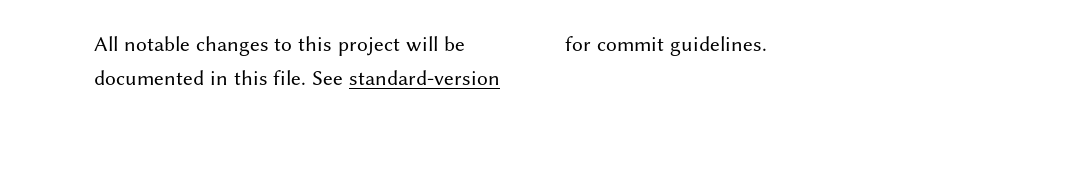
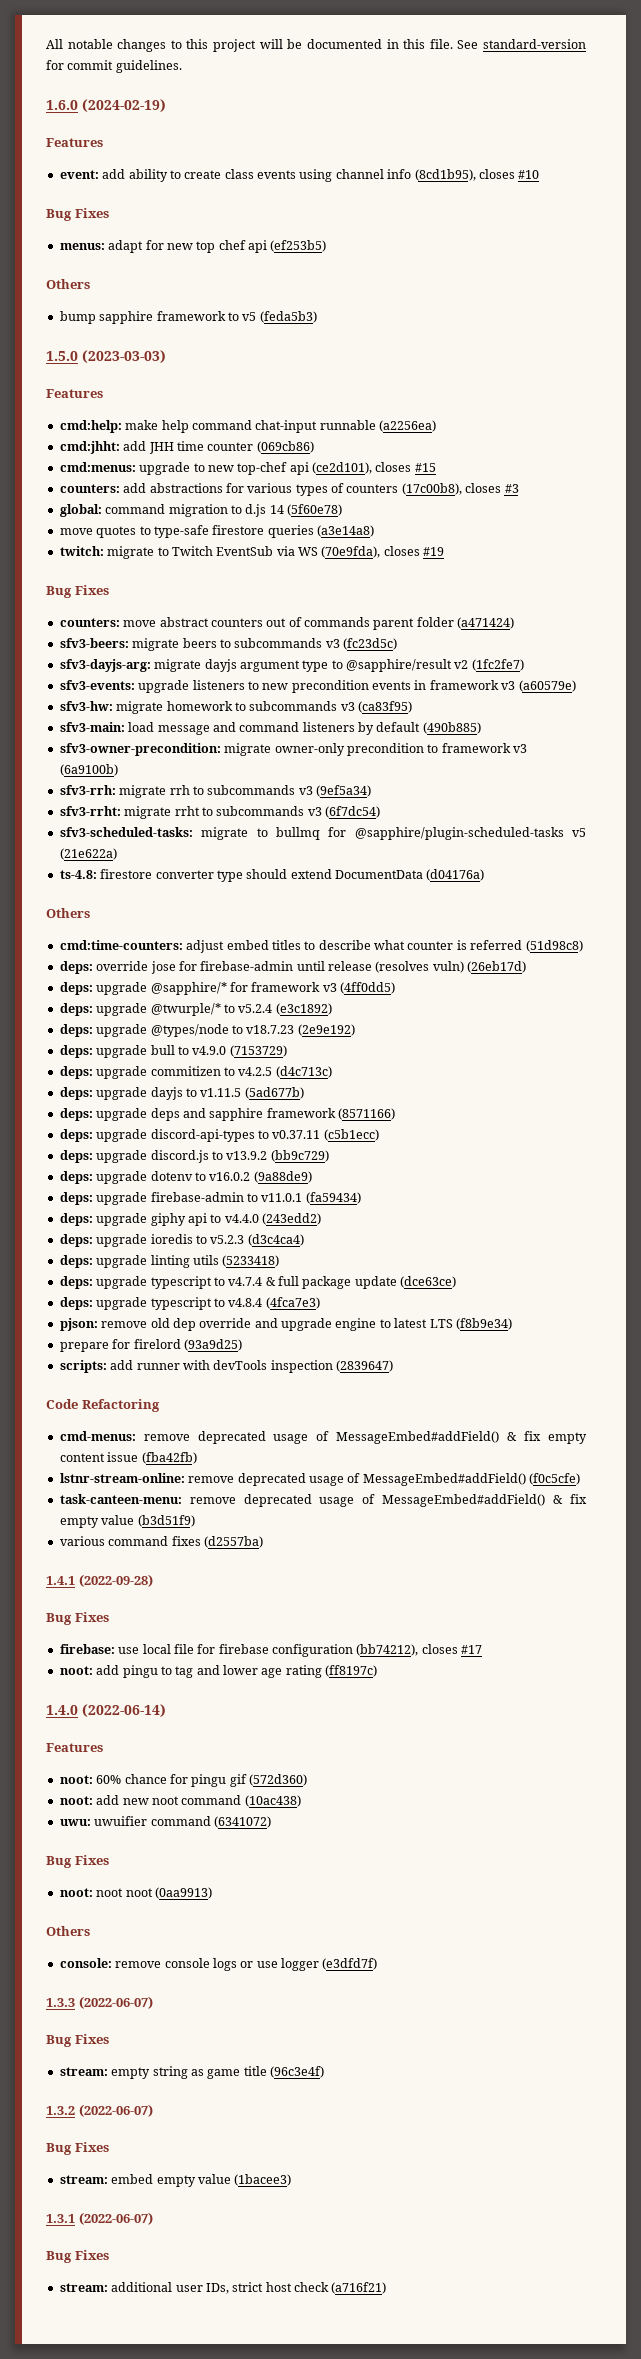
(767, 46) none -> [46,99,166,112] [46,138,103,147] [59,169,540,182] [46,208,109,221] [59,240,327,253] [46,279,90,289] [59,311,317,324] [46,350,166,363] [46,389,103,398] [59,420,436,433] [59,441,314,454] [59,462,436,475] [59,483,519,496] [59,504,342,517] [59,525,374,538] [59,546,445,559] [46,585,109,598] [59,617,515,630] [59,638,397,651] [59,659,524,672] [59,680,576,693] [59,701,412,714] [59,722,481,735] [59,743,527,756] [59,764,118,776] [59,785,371,798] [59,806,380,819] [59,827,586,840] [59,848,117,860] [59,869,485,882] [46,908,90,918] [59,940,583,953] [59,961,527,974] [59,982,395,995] [59,1003,332,1016] [59,1024,355,1037] [59,1045,287,1058] [59,1066,332,1079] [59,1087,304,1100] [59,1108,395,1121] [59,1129,379,1142] [59,1150,329,1163] [59,1171,312,1184] [59,1192,361,1205] [59,1213,321,1226] [59,1234,304,1247] [59,1255,280,1268] [59,1276,457,1289] [59,1297,320,1310] [59,1318,512,1331] [59,1339,242,1352] [59,1360,393,1373] [46,1399,160,1412] [59,1431,587,1444] [59,1452,197,1464] [59,1473,580,1486] [59,1494,587,1507] [59,1515,195,1528] [59,1536,263,1548] [46,1574,153,1587] [46,1612,109,1625] [59,1644,483,1657] [59,1665,378,1678] [46,1704,166,1717] [46,1743,103,1752] [59,1774,307,1787] [59,1795,301,1807] [59,1816,271,1828] [46,1855,109,1868] [59,1887,212,1899] [46,1926,90,1936] [59,1958,378,1971] [46,1996,153,2009] [46,2034,109,2047] [59,2066,324,2079] [46,2104,153,2117] [46,2142,109,2155] [59,2174,292,2187] [46,2212,153,2225] [46,2250,109,2263] [59,2282,387,2294] // 1.6.0 (2024-02-19) // Features // event: add ability to create class events using channel info (8cd1b95), closes #10 // Bug Fixes // menus: adapt for new top chef api (ef253b5) // Others // bump sapphire framework to v5 (feda5b3) // 1.5.0 (2023-03-03) // Features // cmd:help: make help command chat-input runnable (a2256ea) // cmd:jhht: add JHH time counter (069cb86) // cmd:menus: upgrade to new top-chef api (ce2d101), closes #15 // counters: add abstractions for various types of counters (17c00b8), closes #3 // global: command migration to d.js 14 (5f60e78) // move quotes to type-safe firestore queries (a3e14a8) // twitch: migrate to Twitch EventSub via WS (70e9fda), closes #19 // Bug Fixes // counters: move abstract counters out of commands parent folder (a471424) // sfv3-beers: migrate beers to subcommands v3 (fc23d5c) // sfv3-dayjs-arg: migrate dayjs argument type to @sapphire/result v2 (1fc2fe7) // sfv3-events: upgrade listeners to new precondition events in framework v3 (a60579e) // sfv3-hw: migrate homework to subcommands v3 (ca83f95) // sfv3-main: load message and command listeners by default (490b885) // sfv3-owner-precondition: migrate owner-only precondition to framework v3 (6a9100b) // sfv3-rrh: migrate rrh to subcommands v3 (9ef5a34) // sfv3-rrht: migrate rrht to subcommands v3 (6f7dc54) // sfv3-scheduled-tasks: migrate to bullmq for @sapphire/plugin-scheduled-tasks v5 (21e622a) // ts-4.8: firestore converter type should extend DocumentData (d04176a) // Others // cmd:time-counters: adjust embed titles to describe what counter is referred (51d98c8) // deps: override jose for firebase-admin until release (resolves vuln) (26eb17d) // deps: upgrade @sapphire/* for framework v3 (4ff0dd5) // deps: upgrade @twurple/* to v5.2.4 (e3c1892) // deps: upgrade @types/node to v18.7.23 (2e9e192) // deps: upgrade bull to v4.9.0 (7153729) // deps: upgrade commitizen to v4.2.5 (d4c713c) // deps: upgrade dayjs to v1.11.5 (5ad677b) // deps: upgrade deps and sapphire framework (8571166) // deps: upgrade discord-api-types to v0.37.11 (c5b1ecc) // deps: upgrade discord.js to v13.9.2 (bb9c729) // deps: upgrade dotenv to v16.0.2 (9a88de9) // deps: upgrade firebase-admin to v11.0.1 (fa59434) // deps: upgrade giphy api to v4.4.0 (243edd2) // deps: upgrade ioredis to v5.2.3 (d3c4ca4) // deps: upgrade linting utils (5233418) // deps: upgrade typescript to v4.7.4 & full package update (dce63ce) // deps: upgrade typescript to v4.8.4 (4fca7e3) // pjson: remove old dep override and upgrade engine to latest LTS (f8b9e34) // prepare for firelord (93a9d25) // scripts: add runner with devTools inspection (2839647) // Code Refactoring // cmd-menus: remove deprecated usage of MessageEmbed#addField() & fix empty content issue (fba42fb) // lstnr-stream-online: remove deprecated usage of MessageEmbed#addField() (f0c5cfe) // task-canteen-menu: remove deprecated usage of MessageEmbed#addField() & fix empty value (b3d51f9) // various command fixes (d2557ba) // 1.4.1 (2022-09-28) // Bug Fixes // firebase: use local file for firebase configuration (bb74212), closes #17 // noot: add pingu to tag and lower age rating (ff8197c) // 1.4.0 (2022-06-14) // Features // noot: 60% chance for pingu gif (572d360) // noot: add new noot command (10ac438) // uwu: uwuifier command (6341072) // Bug Fixes // noot: noot noot (0aa9913) // Others // console: remove console logs or use logger (e3dfd7f) // 1.3.3 (2022-06-07) // Bug Fixes // stream: empty string as game title (96c3e4f) // 1.3.2 (2022-06-07) // Bug Fixes // stream: embed empty value (1bacee3) // 1.3.1 (2022-06-07) // Bug Fixes // stream: additional user IDs, strict host check (a716f21)

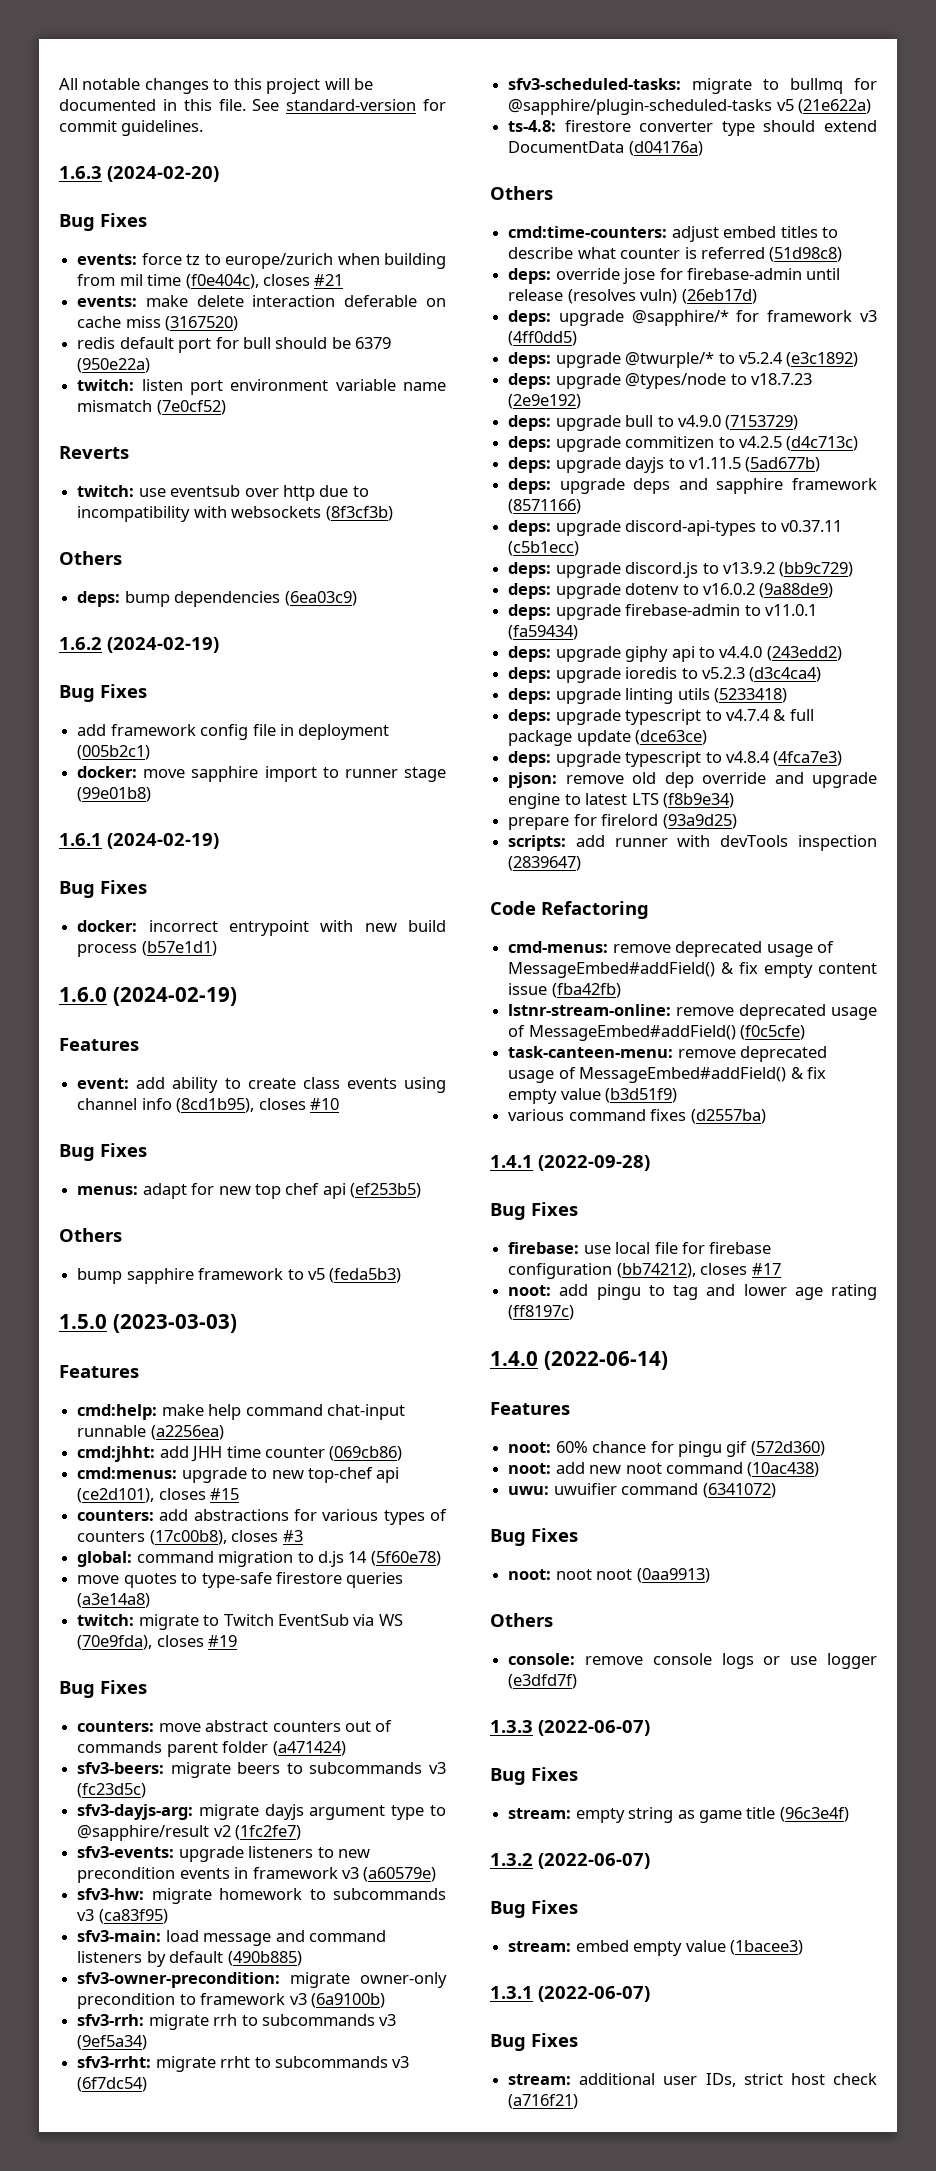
(182, 66) none -> [59,166,219,182] [59,213,147,231] [77,253,446,269] [77,274,344,289] [77,295,446,307] [77,316,239,331] [77,337,392,353] [77,358,151,373] [77,379,446,395] [77,400,226,415] [59,446,129,459] [77,485,369,501] [77,506,393,522] [59,551,122,565] [77,591,357,607] [59,637,219,653] [59,684,147,702] [77,724,390,740] [77,745,151,760] [77,766,446,782] [77,787,152,802] [59,833,219,849] [59,880,147,898] [77,920,447,936] [77,941,217,957] // 1.6.3 (2024-02-20) // Bug Fixes // events: force tz to europe/zurich when building from mil time (f0e404c), closes #21 // events: make delete interaction deferable on cache miss (3167520) // redis default port for bull should be 6379 (950e22a) // twitch: listen port environment variable name mismatch (7e0cf52) // Reverts // twitch: use eventsub over http due to incompatibility with websockets (8f3cf3b) // Others // deps: bump dependencies (6ea03c9) // 1.6.2 (2024-02-19) // Bug Fixes // add framework config file in deployment (005b2c1) // docker: move sapphire import to runner stage (99e01b8) // 1.6.1 (2024-02-19) // Bug Fixes // docker: incorrect entrypoint with new build process (b57e1d1)

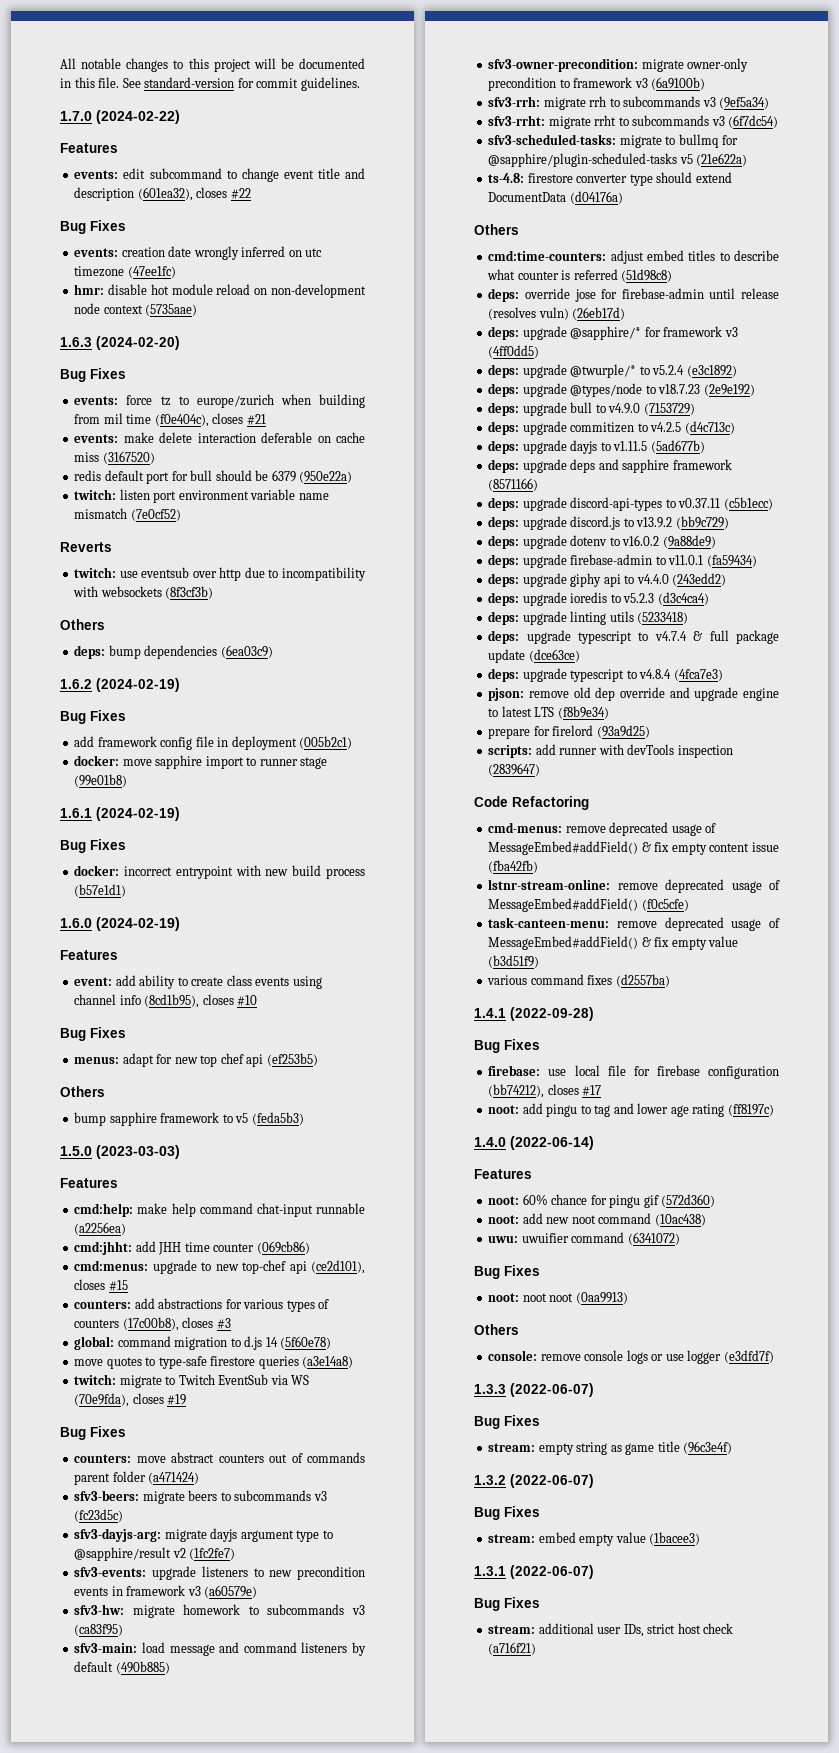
(204, 128) none -> [60,110,180,124] [60,143,118,153] [74,168,365,182] [74,187,251,201] [60,220,126,234] [74,246,323,260] [74,266,176,278] [74,284,366,298] [74,303,198,316] // 1.7.0 (2024-02-22) // Features // events: edit subcommand to change event title and description (601ea32), closes #22 // Bug Fixes // events: creation date wrongly inferred on utc timezone (47ee1fc) // hmr: disable hot module reload on non-development node context (5735aae)

